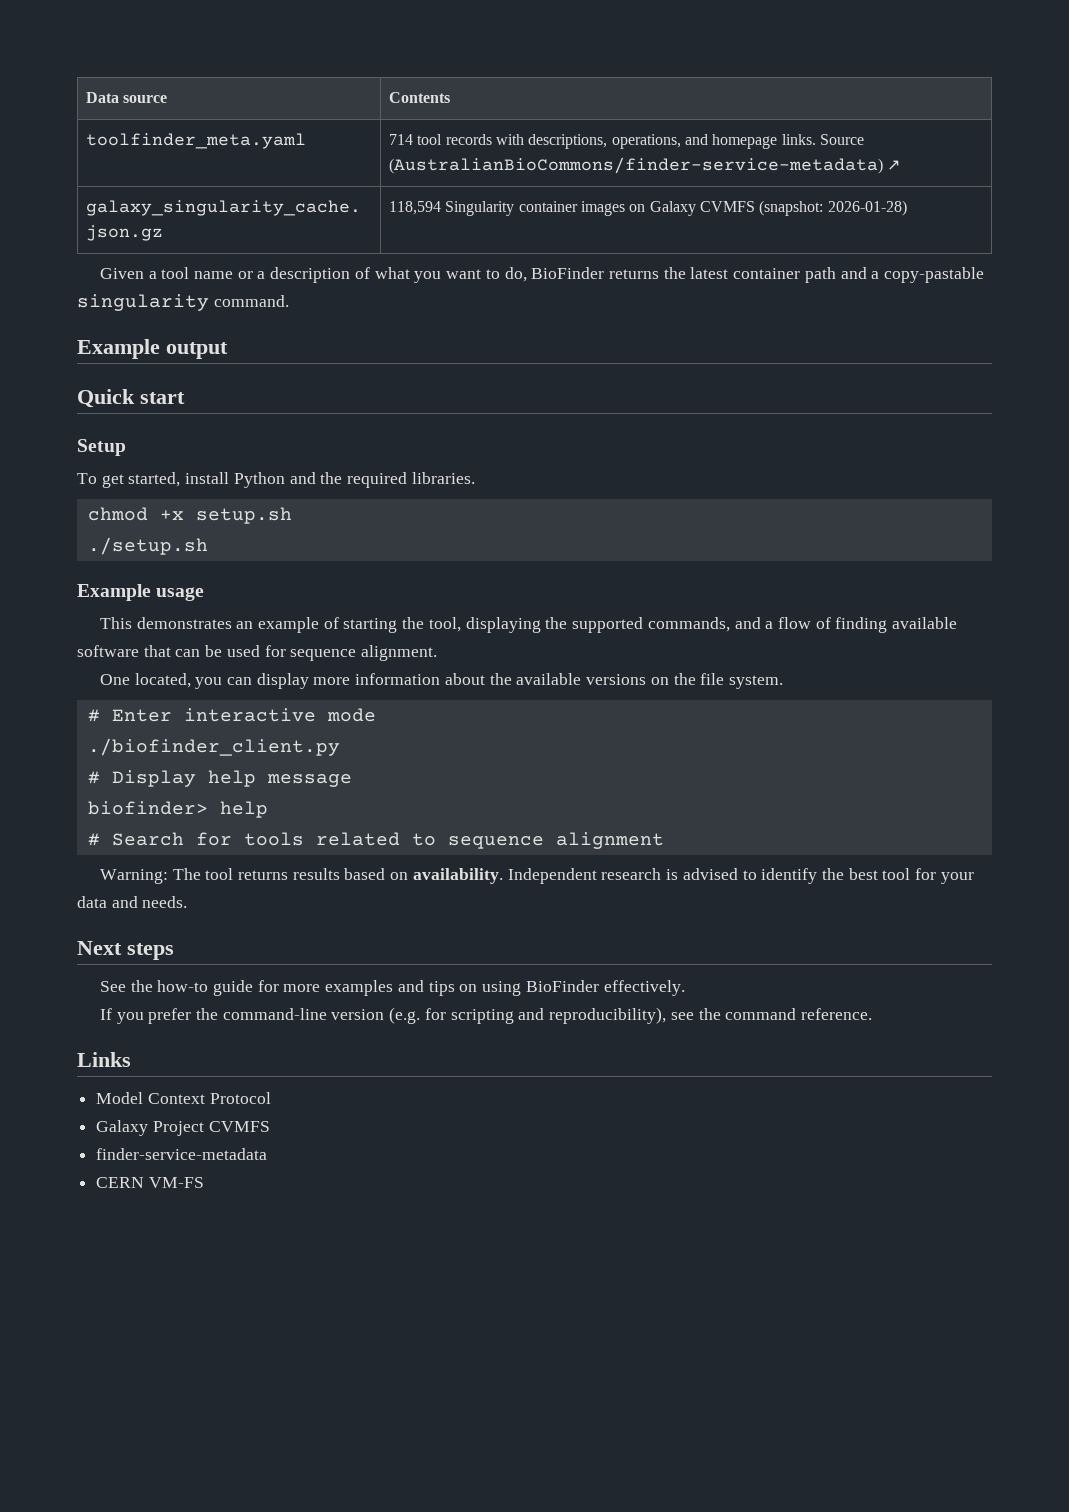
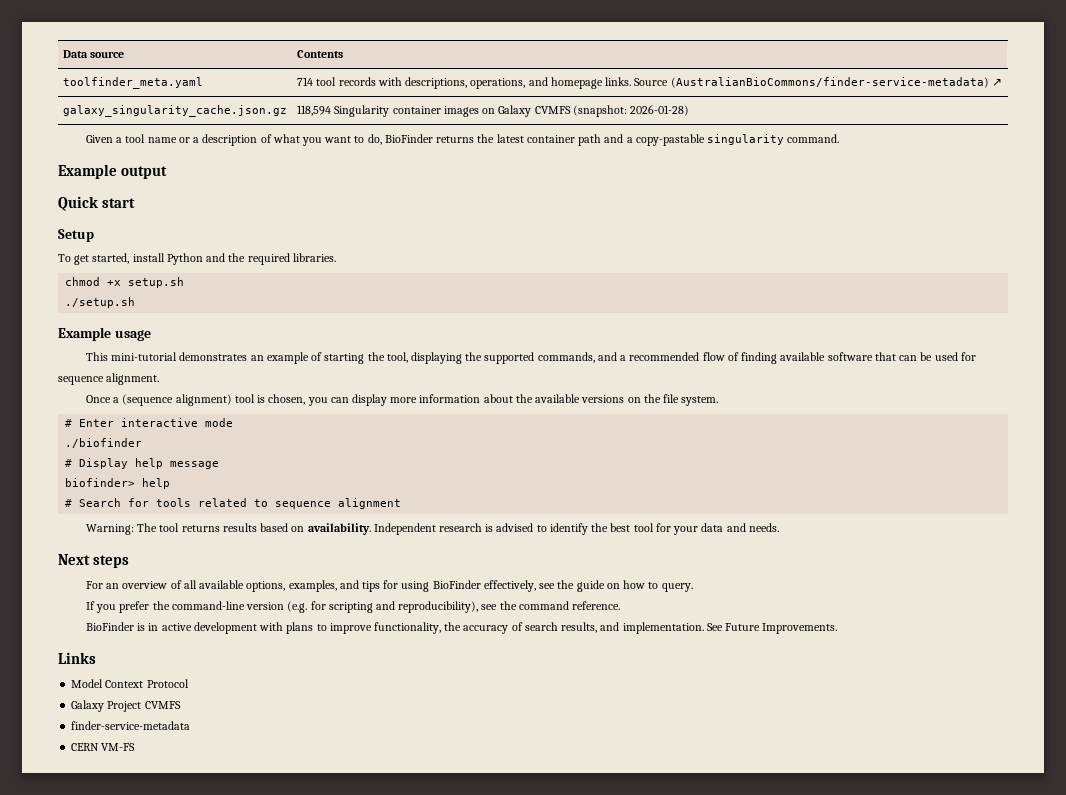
(132, 623) none -> [111,352,178,361] mini-tutorial
(774, 625) none -> [629,352,700,361] recommended
[99,673,191,688] One located, -> [85,394,306,406] Once a (sequence alignment) tool is chosen,
[87,738,340,756] ./biofinder_client.py -> [65,438,143,448] ./biofinder
[99,980,394,996] See the how-to guide for more examples -> [85,580,337,592] For an overview of all available options, examples,
[459,984,478,992] on -> [383,580,399,589] for
[603,980,685,996] effectively. -> [483,580,693,592] effectively, see the guide on how to query.
(872, 1014) none -> [85,622,838,634] // BioFinder is in active development with plans to improve functionality, the accuracy of search results, and implementation. See Future Improvements.

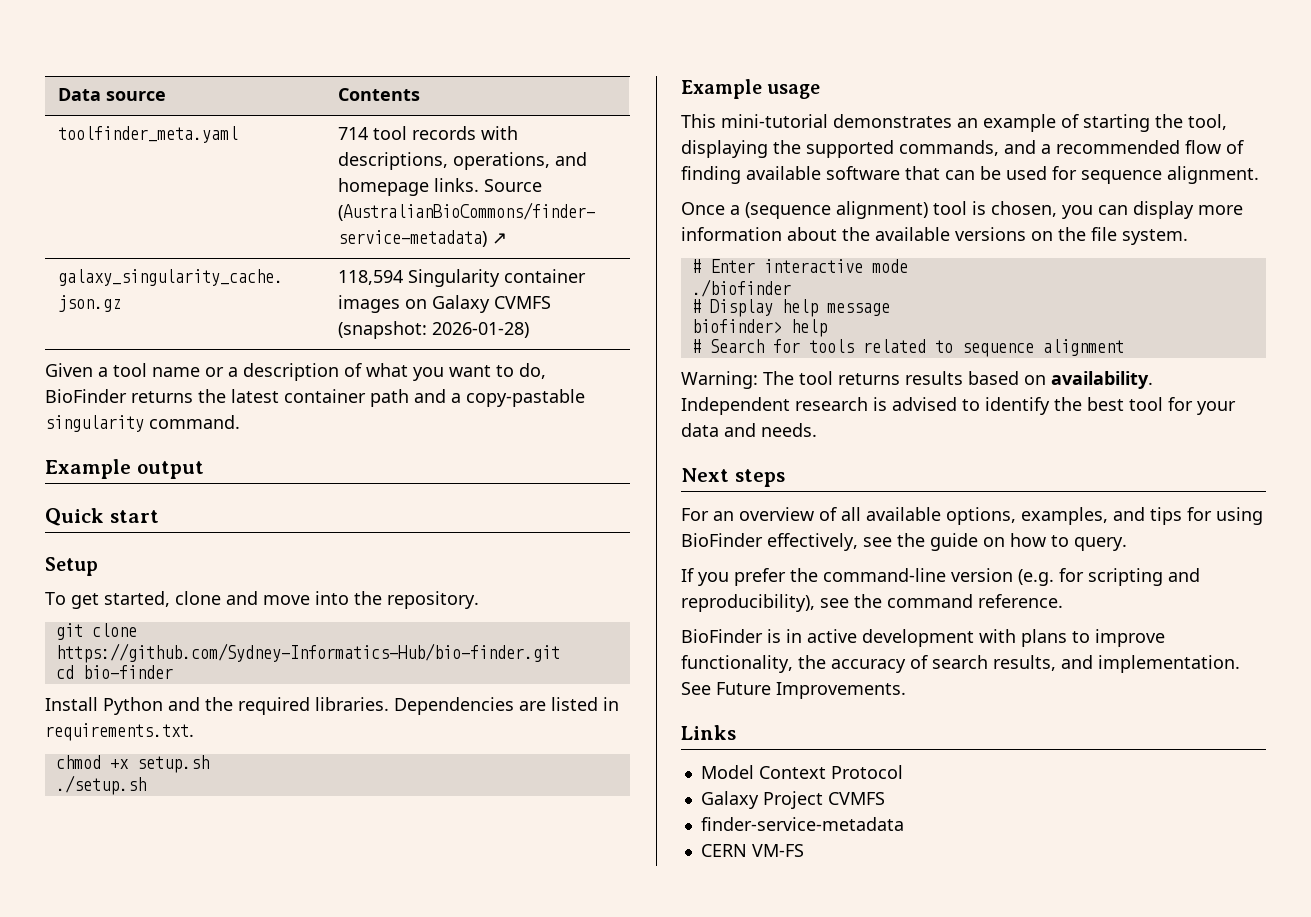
[132,253,165,262] install -> [175,591,479,609] [55,623,137,640] [55,643,560,663] [55,665,173,679] [45,697,98,711] clone and move into the repository. // git clone https://github.com/Sydney-Informatics-Hub/bio-finder.git // cd bio-finder // Install
(336, 257) none -> [394,697,619,715] [45,723,194,741] Dependencies are listed in requirements.txt.

